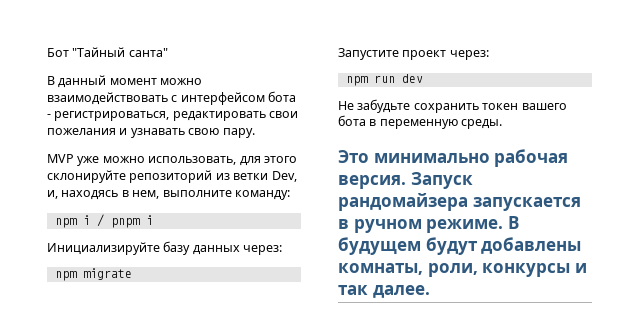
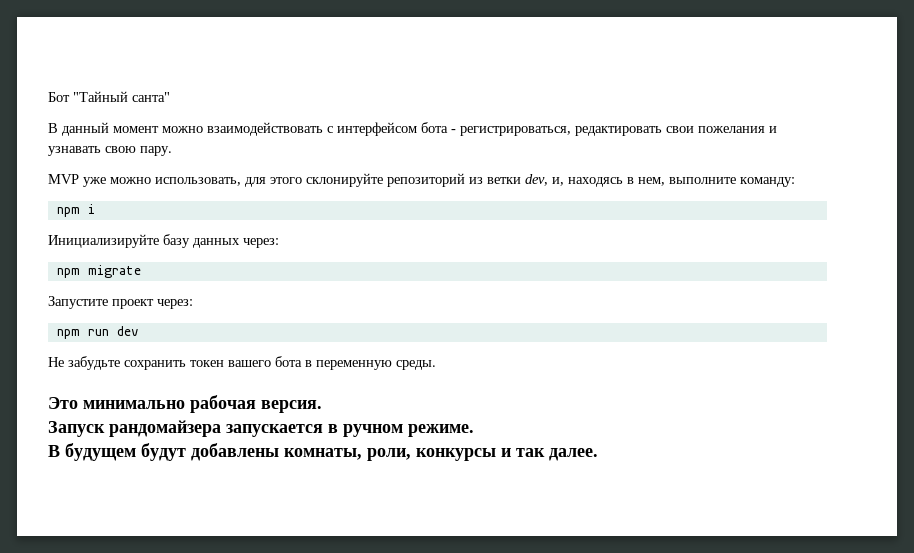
[271,171,297,182] Dev, -> [525,174,548,186] dev,
[96,214,153,228] / pnpm i -> (95, 209) none
(406, 182) none -> (322, 406) //
(504, 226) none -> (474, 430) //

